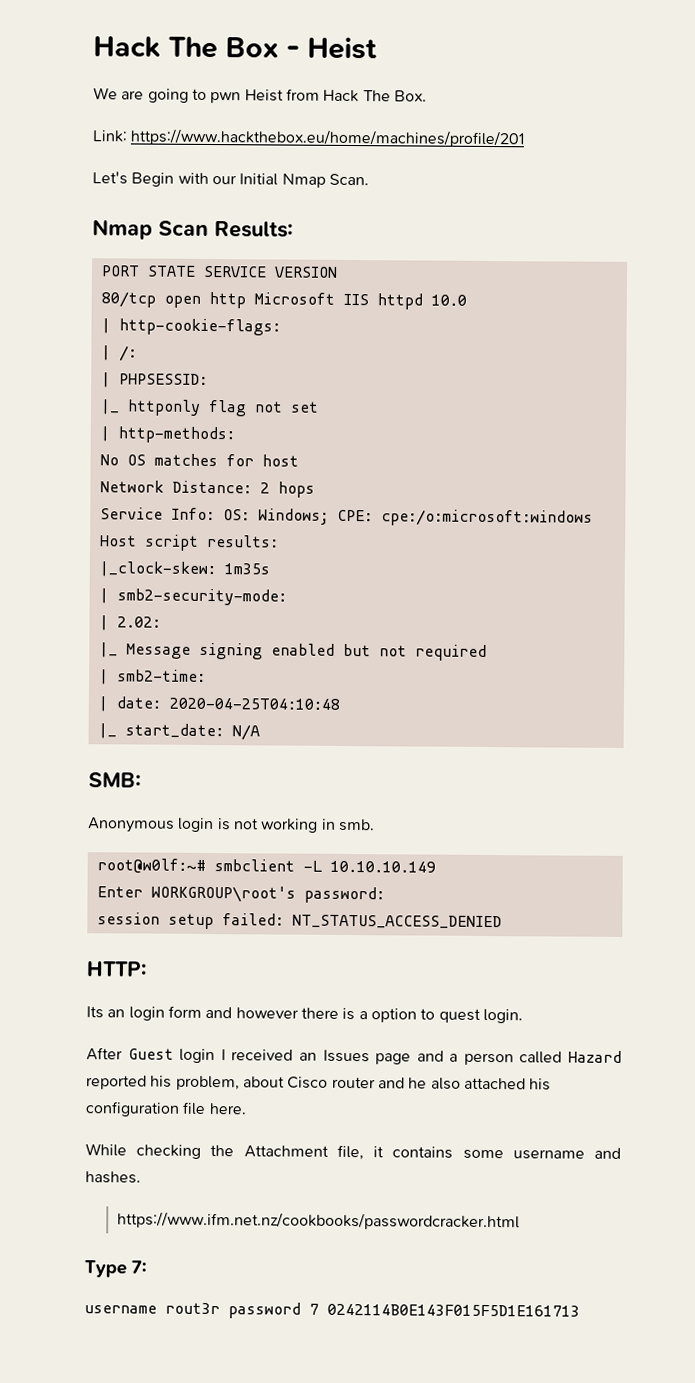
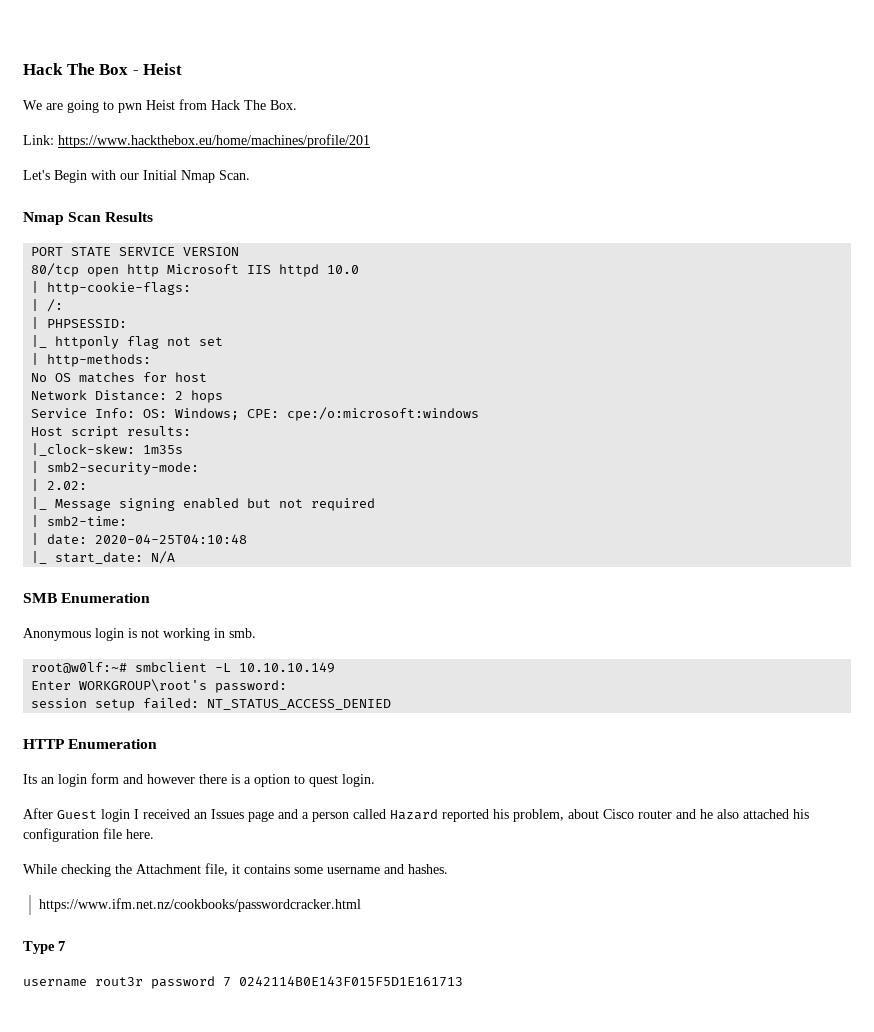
[214,221,293,238] Results: -> [105,212,154,222] Results
[88,772,141,788] SMB: -> [23,593,151,603] SMB Enumeration
[86,961,147,977] HTTP: -> [23,739,158,749] HTTP Enumeration
[131,1260,147,1274] 7: -> [58,941,65,951] 7

